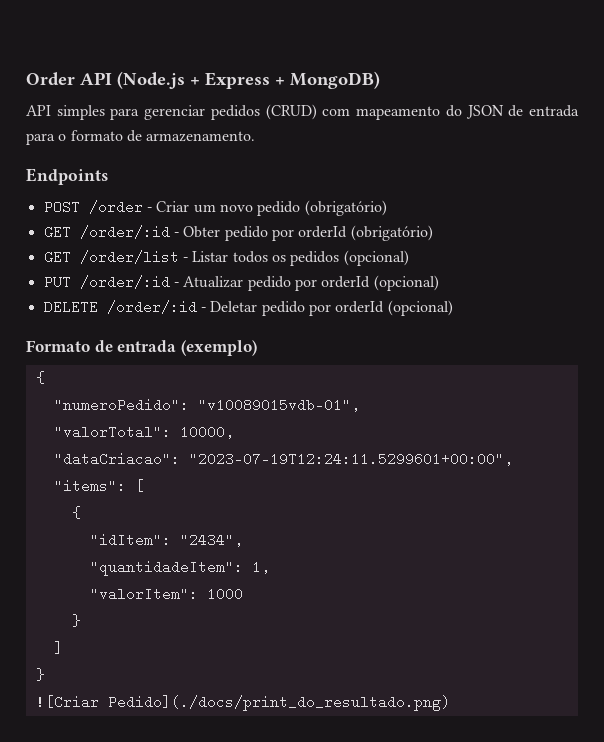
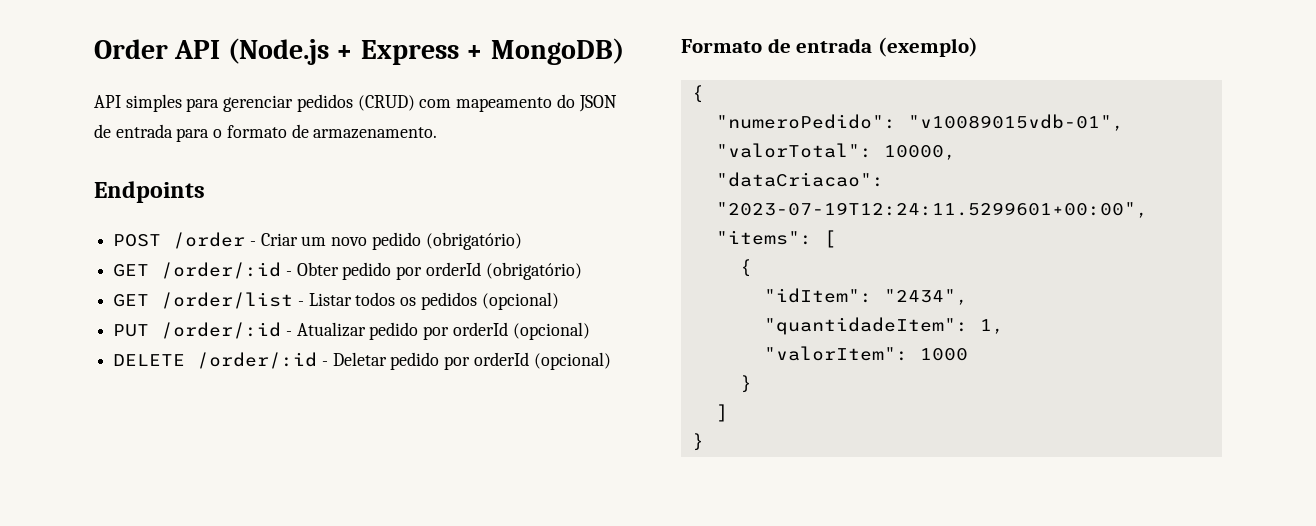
[35,695,450,711] // ![Criar Pedido](./docs/print_do_resultado.png) -> (704, 442) none

